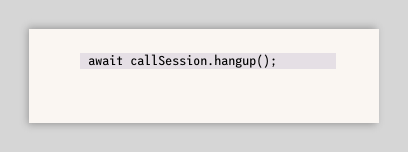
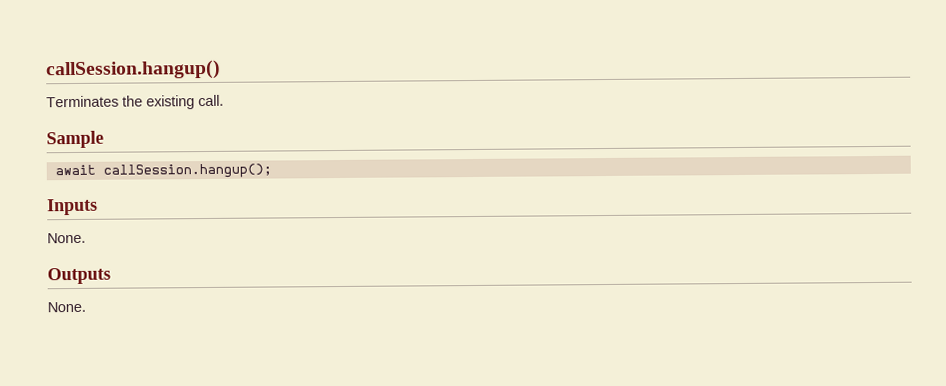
[87,54,277,68] await callSession.hangup(); -> [45,59,221,81] [46,94,224,110] [46,130,104,149] [54,163,272,179] [47,198,98,216] [47,232,86,244] [47,267,111,285] [47,301,86,313] callSession.hangup() // Terminates the existing call. // Sample // await callSession.hangup(); // Inputs // None. // Outputs // None.

